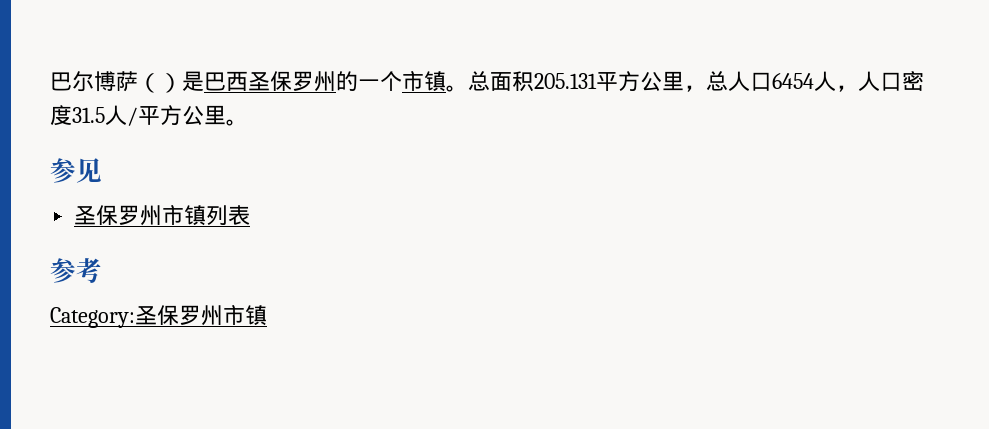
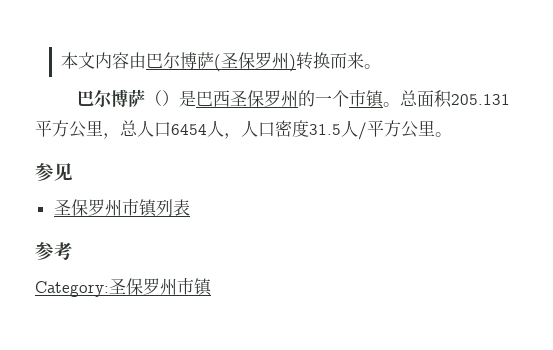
(50, 81) none -> [61,52,382,72] 本文内容由巴尔博萨(圣保罗州)转换而来。 //

